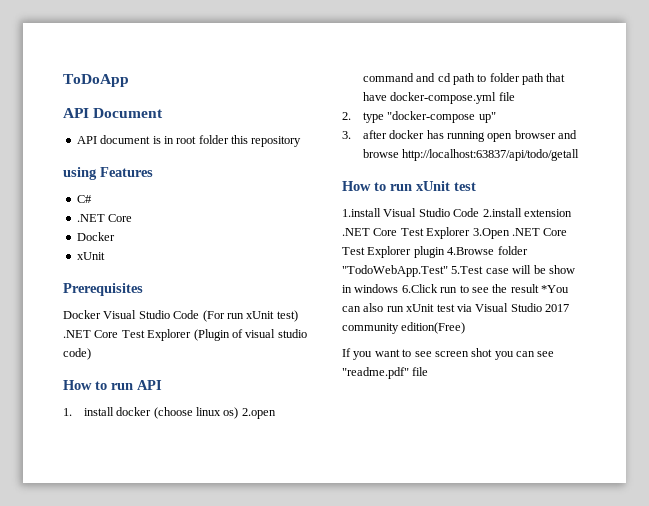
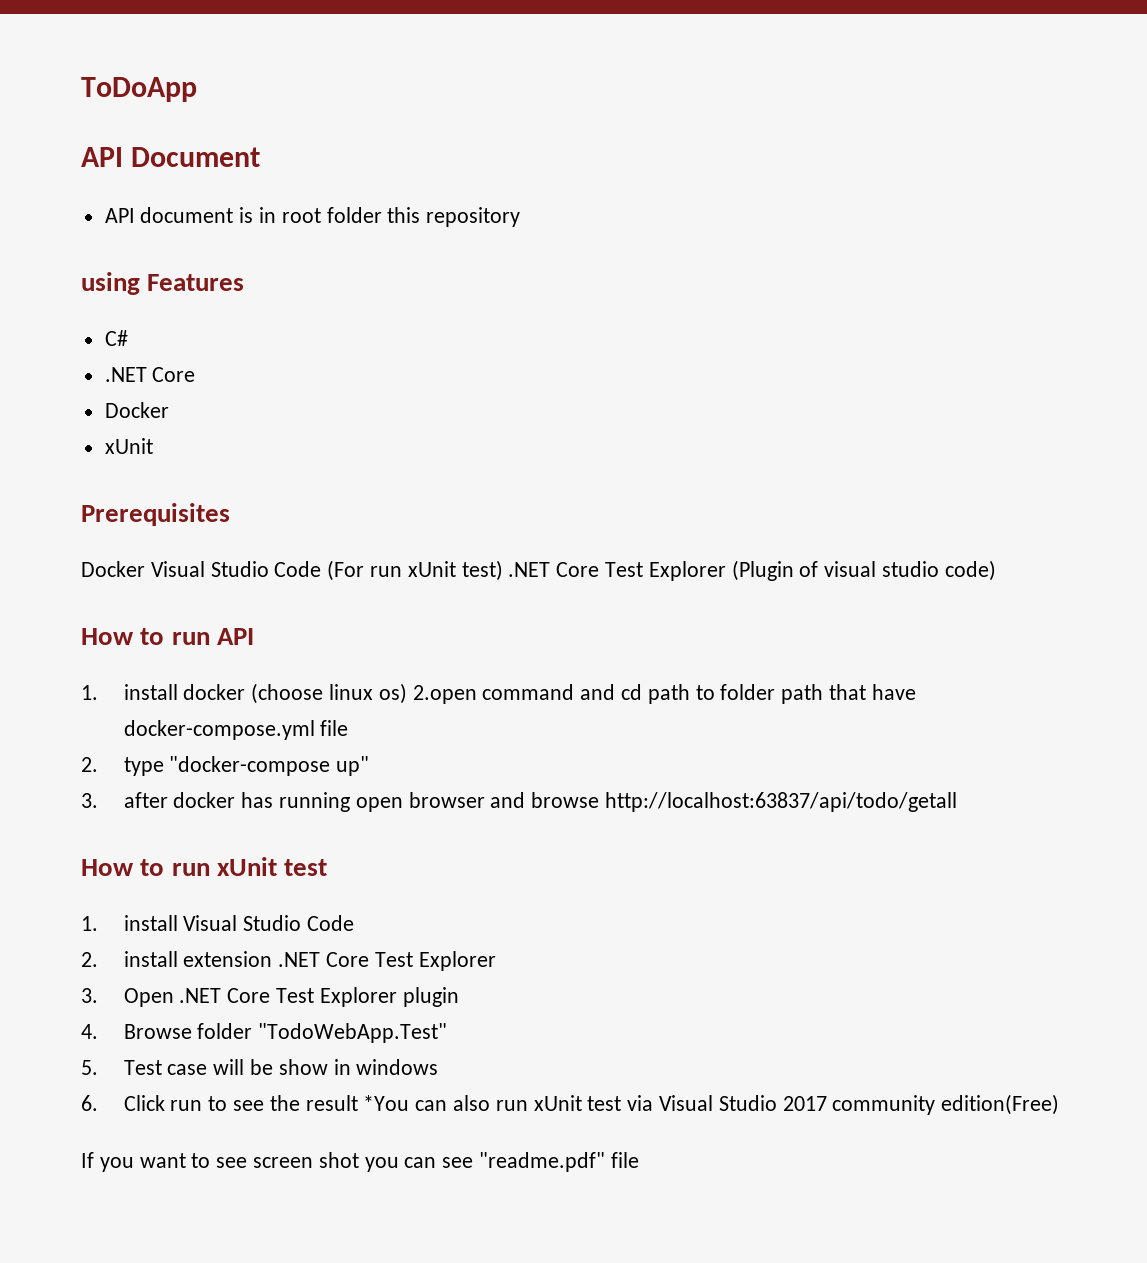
[342,208,522,217] 1.install Visual Studio Code 2.install -> [81,915,354,931] [81,951,178,967] 1. install Visual Studio Code // 2. install
[472,228,510,239] 3.Open -> [81,988,174,1007] // 3. Open
[447,247,495,255] 4.Browse -> [81,1024,192,1039] // 4. Browse
[451,266,484,274] 5.Test -> [81,1060,162,1075] // 5. Test
[401,284,438,293] 6.Click -> [81,1095,165,1111] // 6. Click

